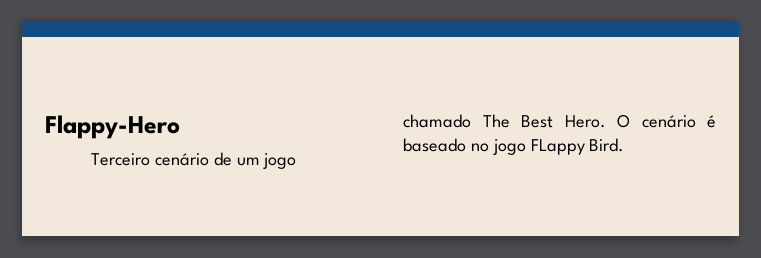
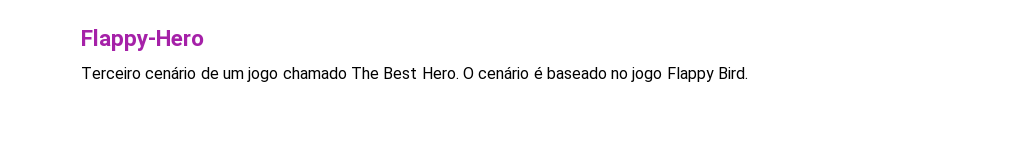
[530,139,585,155] FLappy -> [666,67,714,82] Flappy

